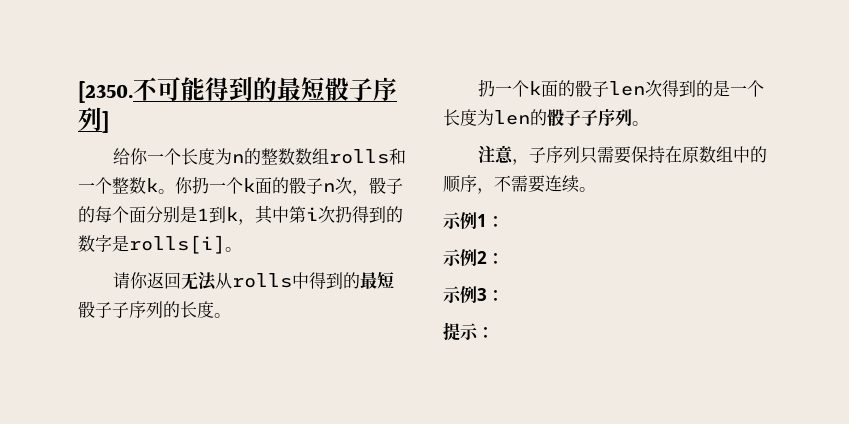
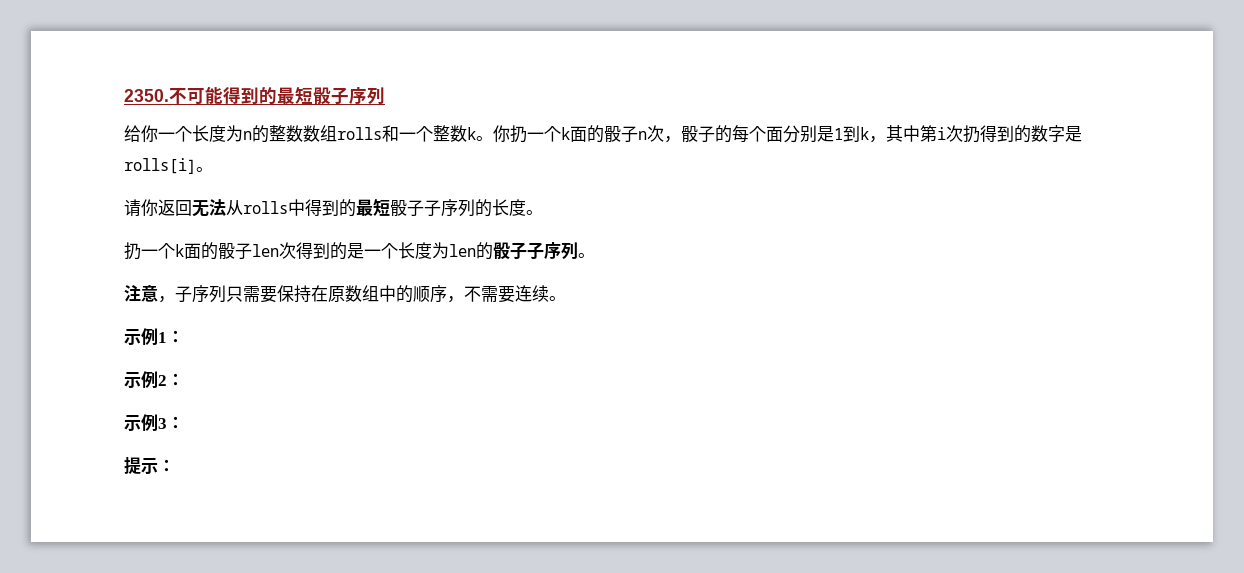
[78,81,133,103] [2350. -> [124,89,169,102] 2350.
[102,111,109,133] ] -> (385, 96) none

